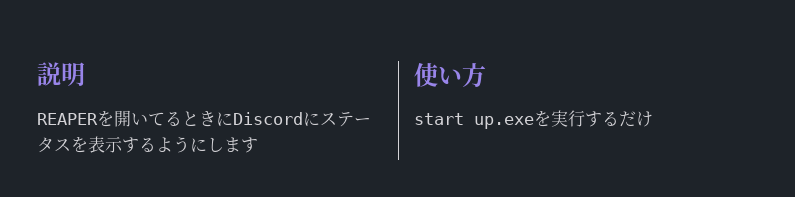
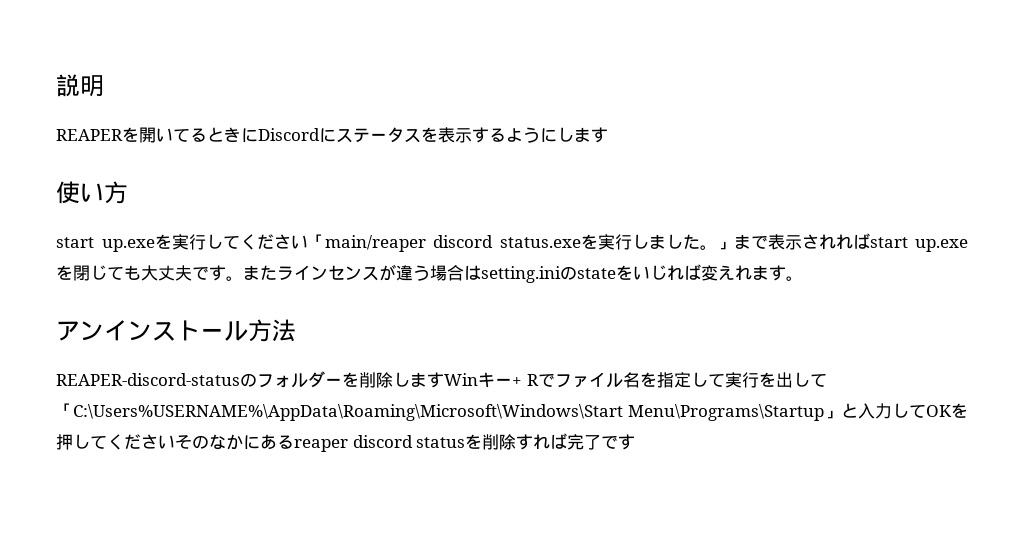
[585,111,653,127] するだけ -> [205,233,968,252] [56,264,803,283] [56,319,296,342] [56,371,827,388] [56,403,968,421] [56,433,636,452] してください「main/reaper discord status.exeを実行しました。」まで表示されればstart up.exeを閉じても大丈夫です。またラインセンスが違う場合はsetting.iniのstateをいじれば変えれます。 // アンインストール方法 // REAPER-discord-statusのフォルダーを削除しますWinキー+ Rでファイル名を指定して実行を出して「C:\Users%USERNAME%\AppData\Roaming\Microsoft\Windows\Start Menu\Programs\Startup」と入力してOKを押してくださいそのなかにあるreaper discord statusを削除すれば完了です

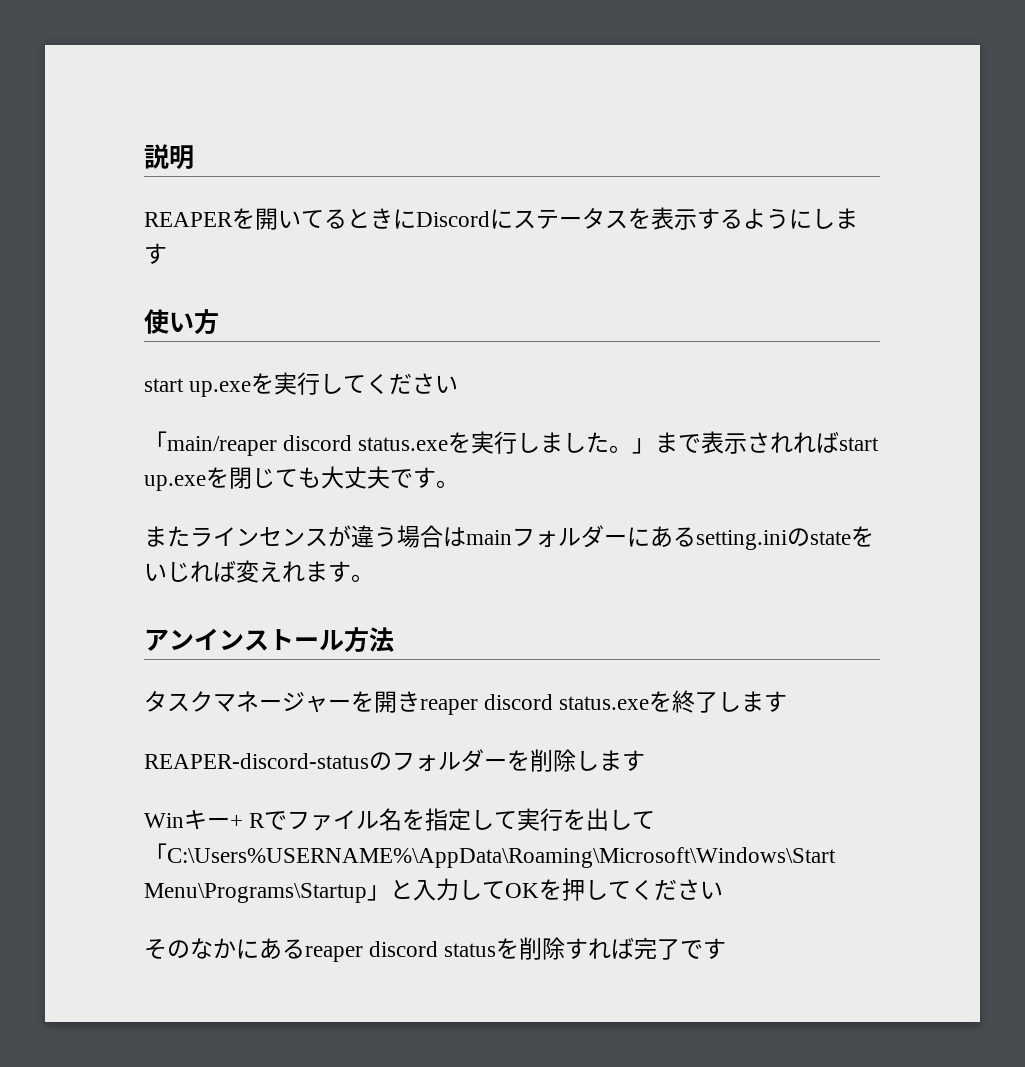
(308, 242) none -> (459, 384) //
(243, 278) none -> (459, 484) //
(481, 272) none -> [466,525,696,548] mainフォルダーにある
(296, 330) none -> [144,690,788,715] // タスクマネージャーを開きreaper discord status.exeを終了します
(444, 380) none -> (645, 760) //
(175, 442) none -> (723, 890) //

